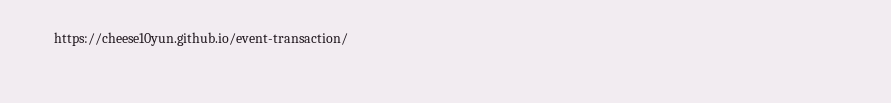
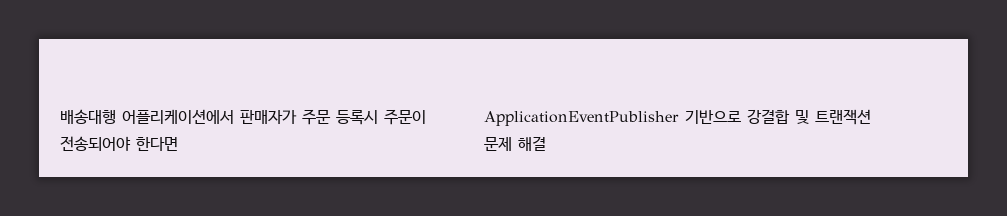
[54,32,348,46] https://cheese10yun.github.io/event-transaction/ -> [60,109,426,125] [60,136,178,151] [484,109,871,126] [484,136,546,151] 배송대행 어플리케이션에서 판매자가 주문 등록시 주문이 전송되어야 한다면 // ApplicationEventPublisher 기반으로 강결합 및 트랜잭션 문제 해결

